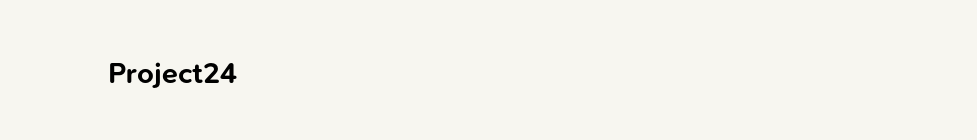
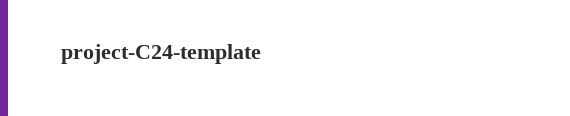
[108,62,237,89] Project24 -> [61,44,261,64] project-C24-template

